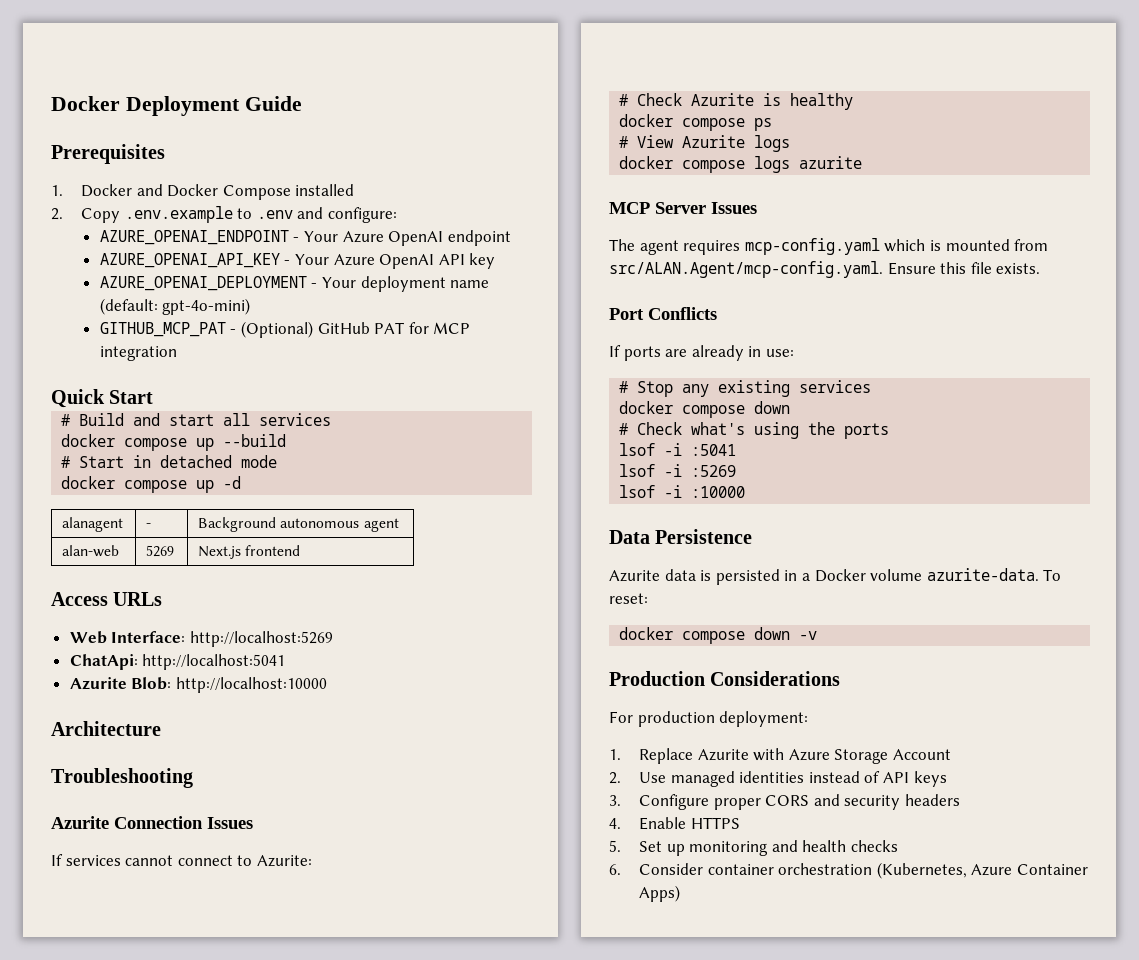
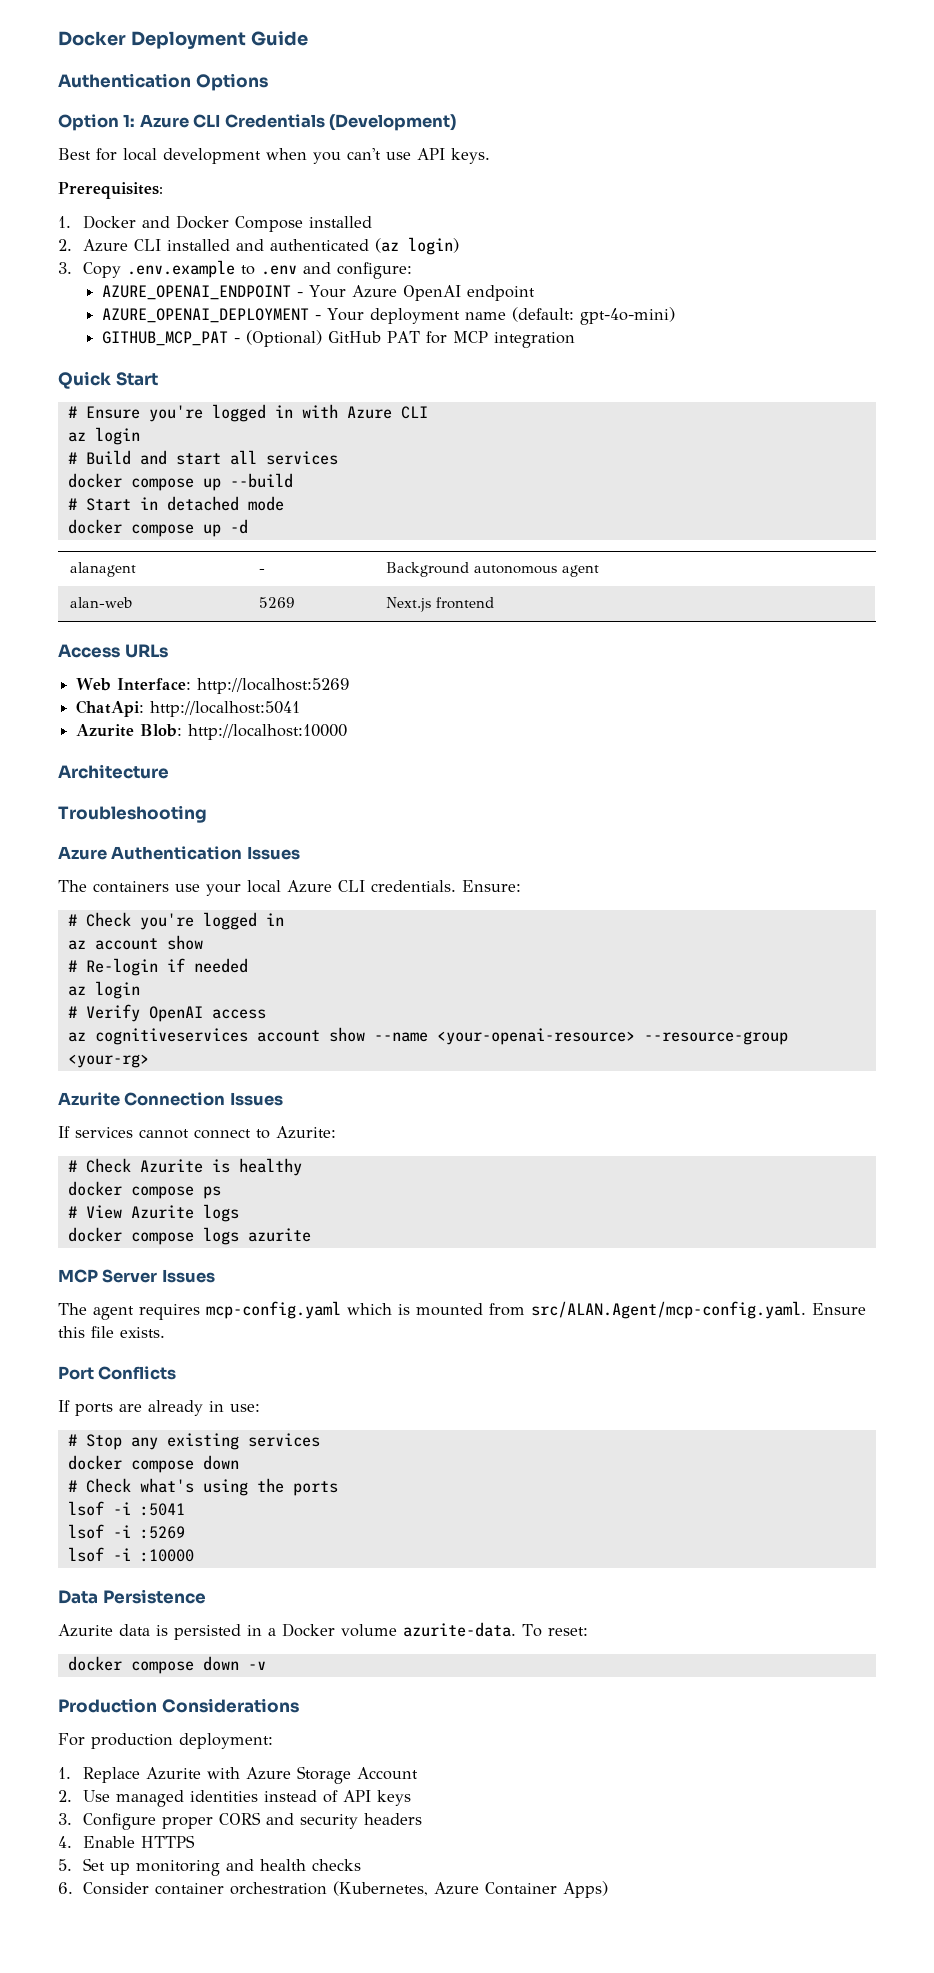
[51,144,165,164] Prerequisites -> [58,73,268,91] [58,114,457,131] [58,148,490,164] [58,182,163,199] Authentication Options // Option 1: Azure CLI Credentials (Development) // Best for local development when you can't use API keys. // Prerequisites:
(63, 214) none -> [83,237,460,255] [58,262,72,274] Azure CLI installed and authenticated (az login) // 3.
[99,253,496,269] // AZURE_OPENAI_API_KEY - Your Azure OpenAI API key -> (535, 293) none
(154, 397) none -> [67,404,428,422] [67,427,140,445] // # Ensure you're logged in with Azure CLI // az login
(193, 778) none -> [58,846,300,860] [58,880,521,896] [67,912,284,930] [67,935,203,950] [67,958,248,976] [67,981,140,999] [67,1004,266,1022] [67,1027,788,1045] [67,1054,149,1068] // Azure Authentication Issues // The containers use your local Azure CLI credentials. Ensure: // # Check you're logged in // az account show // # Re-login if needed // az login // # Verify OpenAI access // az cognitiveservices account show --name <your-openai-resource> --resource-group <your-rg>

